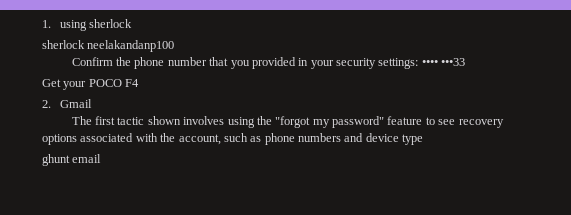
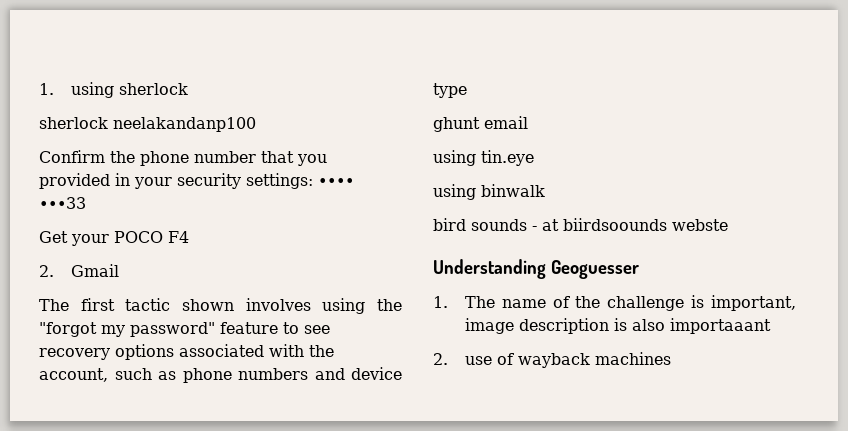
(102, 158) none -> [433,150,534,166] [433,184,545,200] [433,218,728,231] [433,259,639,279] [433,295,796,311] [464,318,771,334] [433,352,671,368] // using tin.eye // using binwalk // bird sounds - at biirdsoounds webste // Understanding Geoguesser // 1. The name of the challenge is important, image description is also importaaant // 2. use of wayback machines

